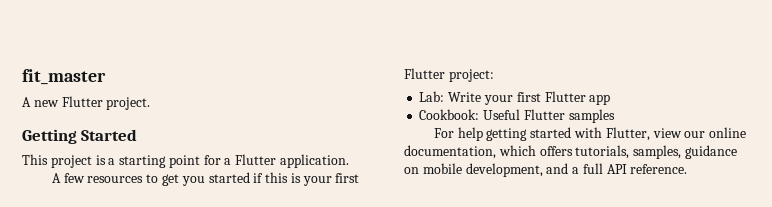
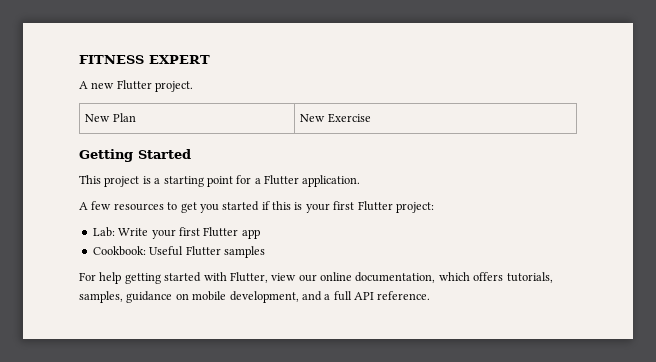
[22,69,106,85] fit_master -> [79,55,210,64] FITNESS EXPERT
(151, 103) none -> [85,113,136,122] [300,113,371,123] // New Plan | New Exercise

